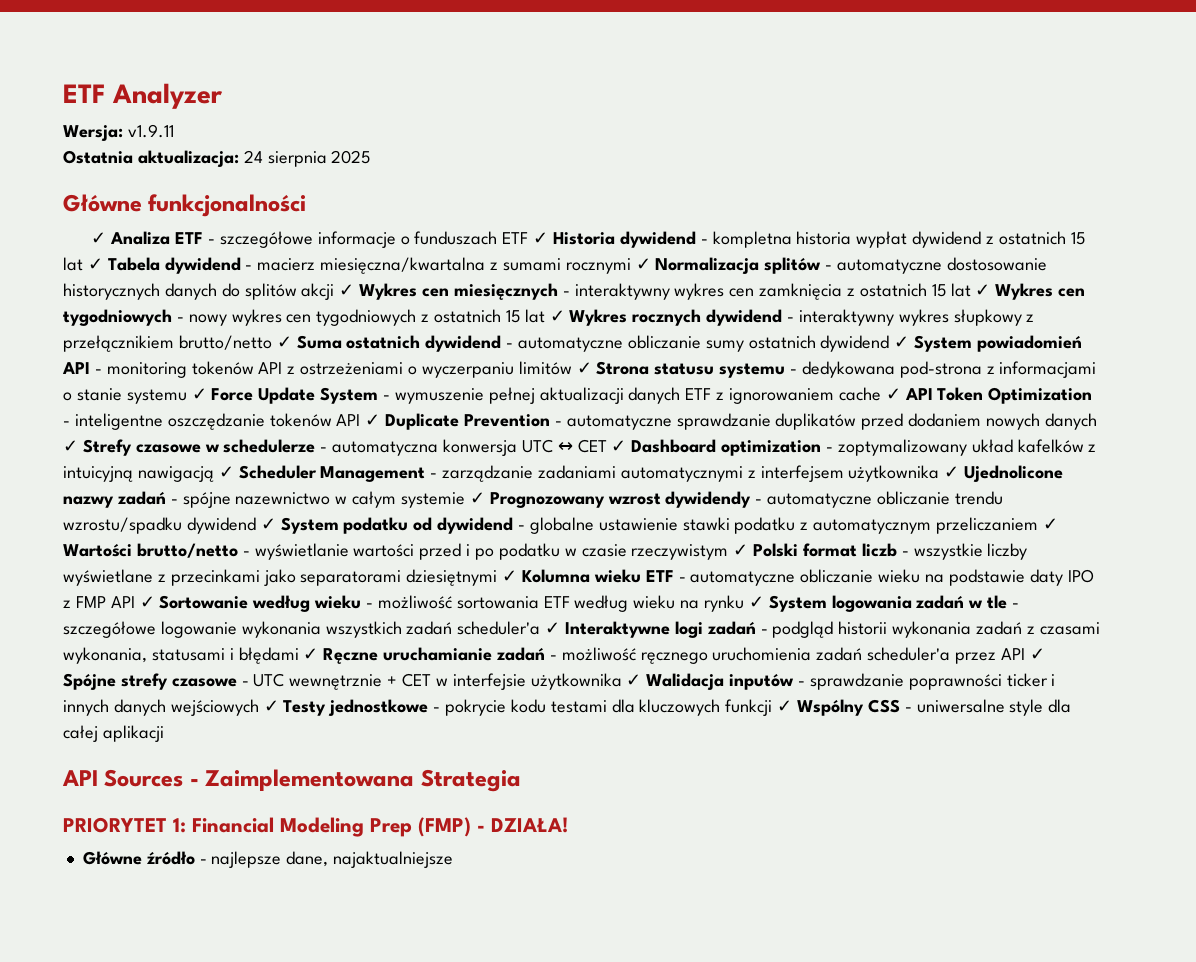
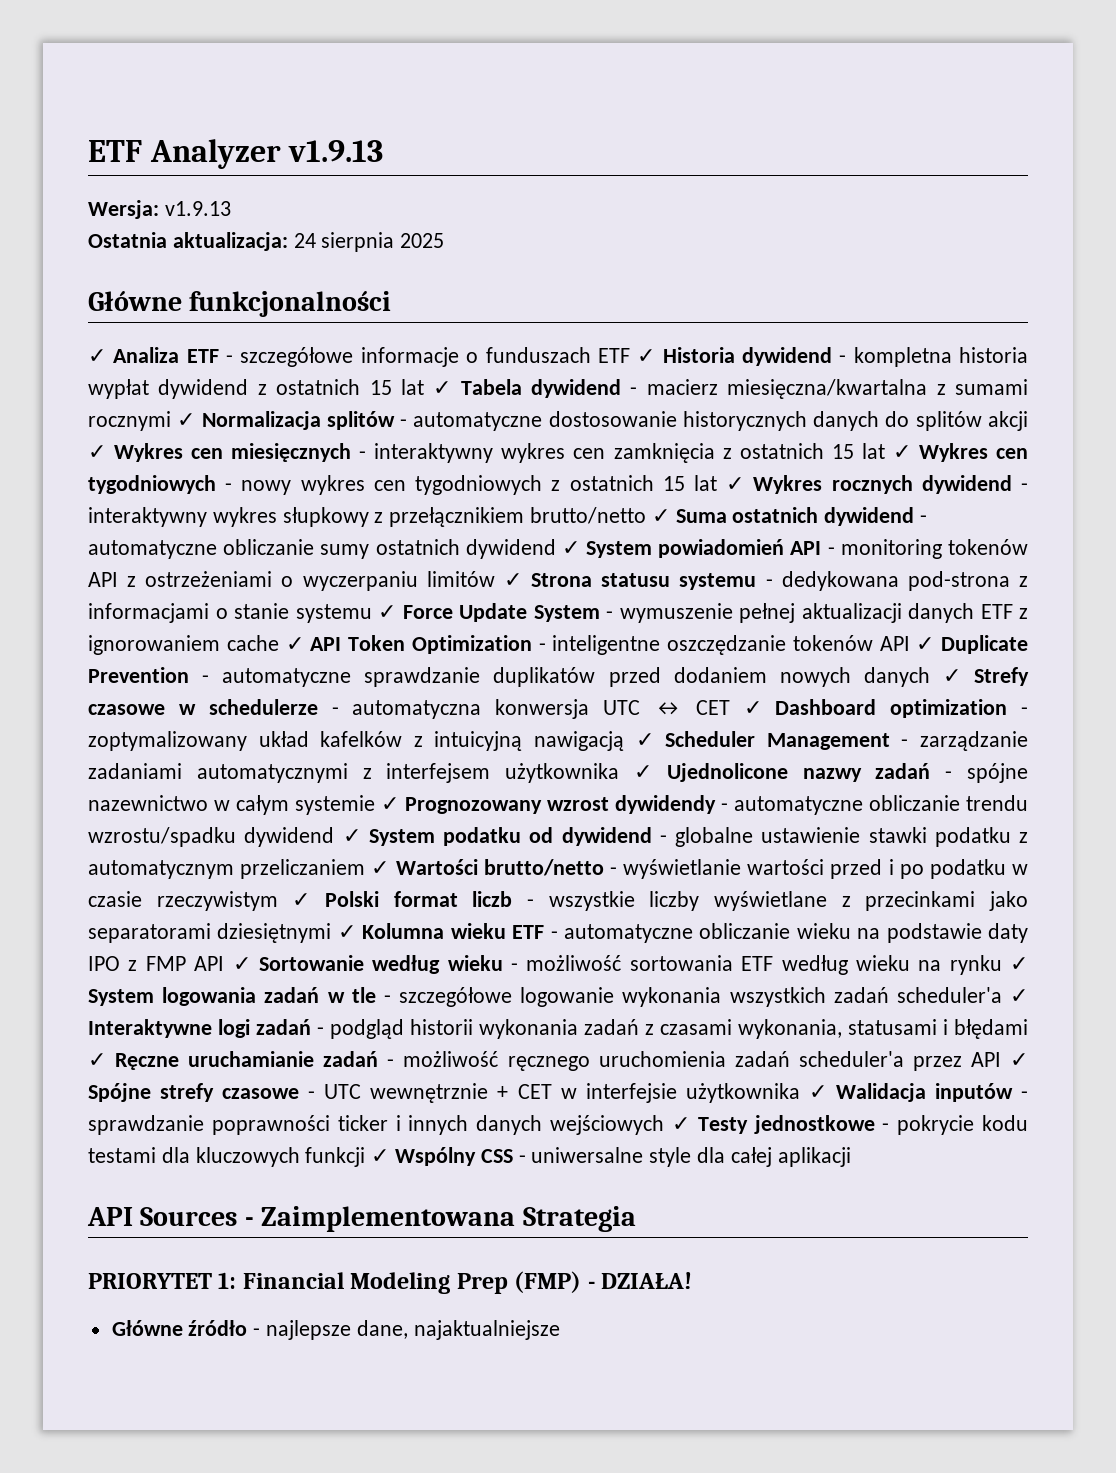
(223, 96) none -> [288,140,384,162] v1.9.13
[127,124,174,138] v1.9.11 -> [164,201,231,216] v1.9.13

